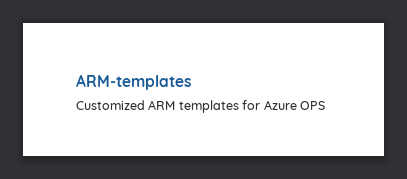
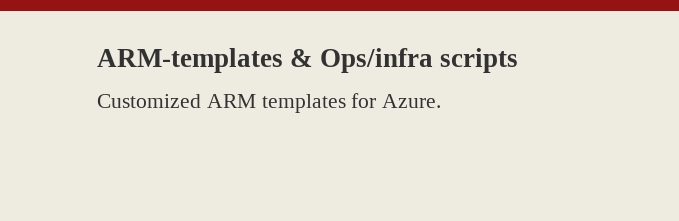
(191, 82) none -> [290,48,518,73] & Ops/infra scripts
[263,100,325,110] Azure OPS -> [382,94,442,108] Azure.

